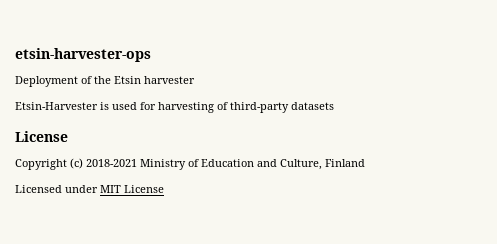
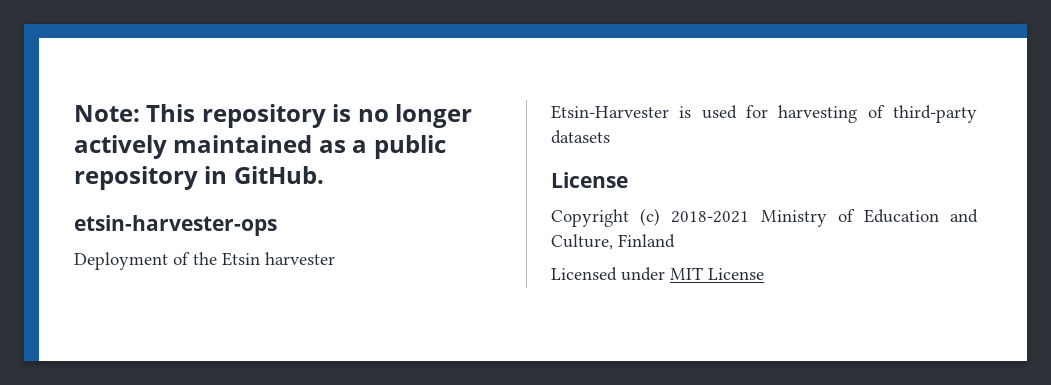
(15, 55) none -> [74,104,473,128] [74,135,446,159] [74,166,324,190] Note: This repository is no longer actively maintained as a public repository in GitHub. //

